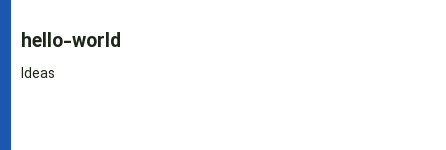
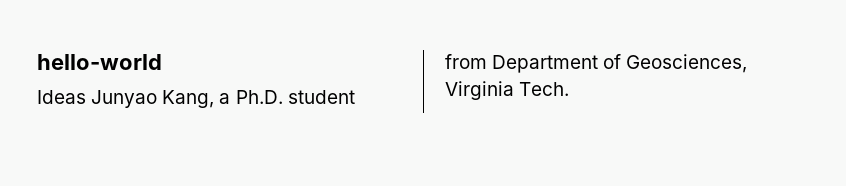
(55, 72) none -> [91,90,355,108] [445,54,748,73] [445,81,570,100] Junyao Kang, a Ph.D. student from Department of Geosciences, Virginia Tech.

